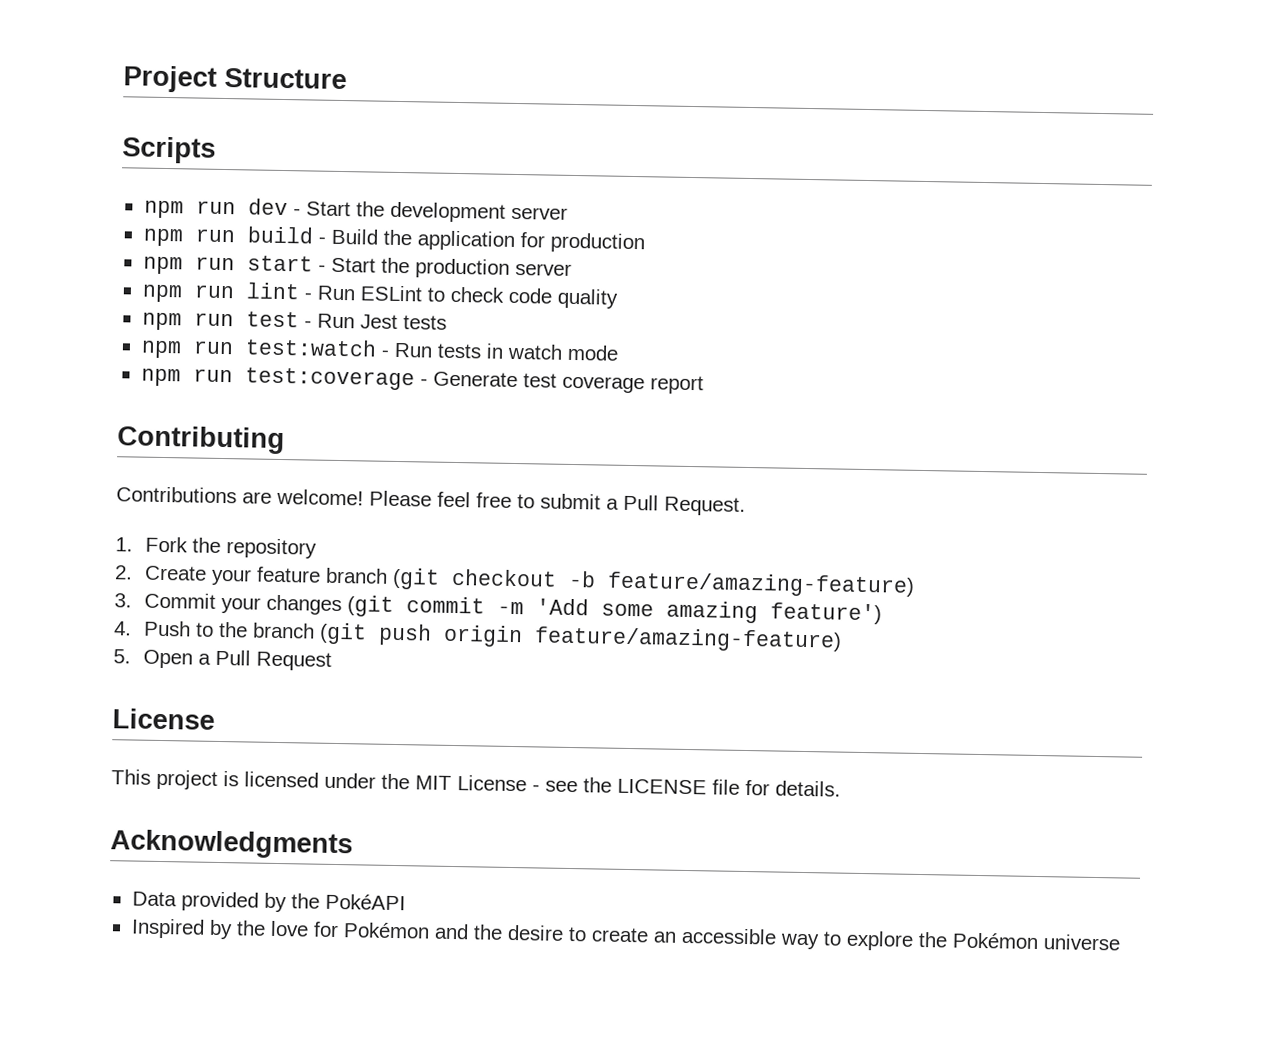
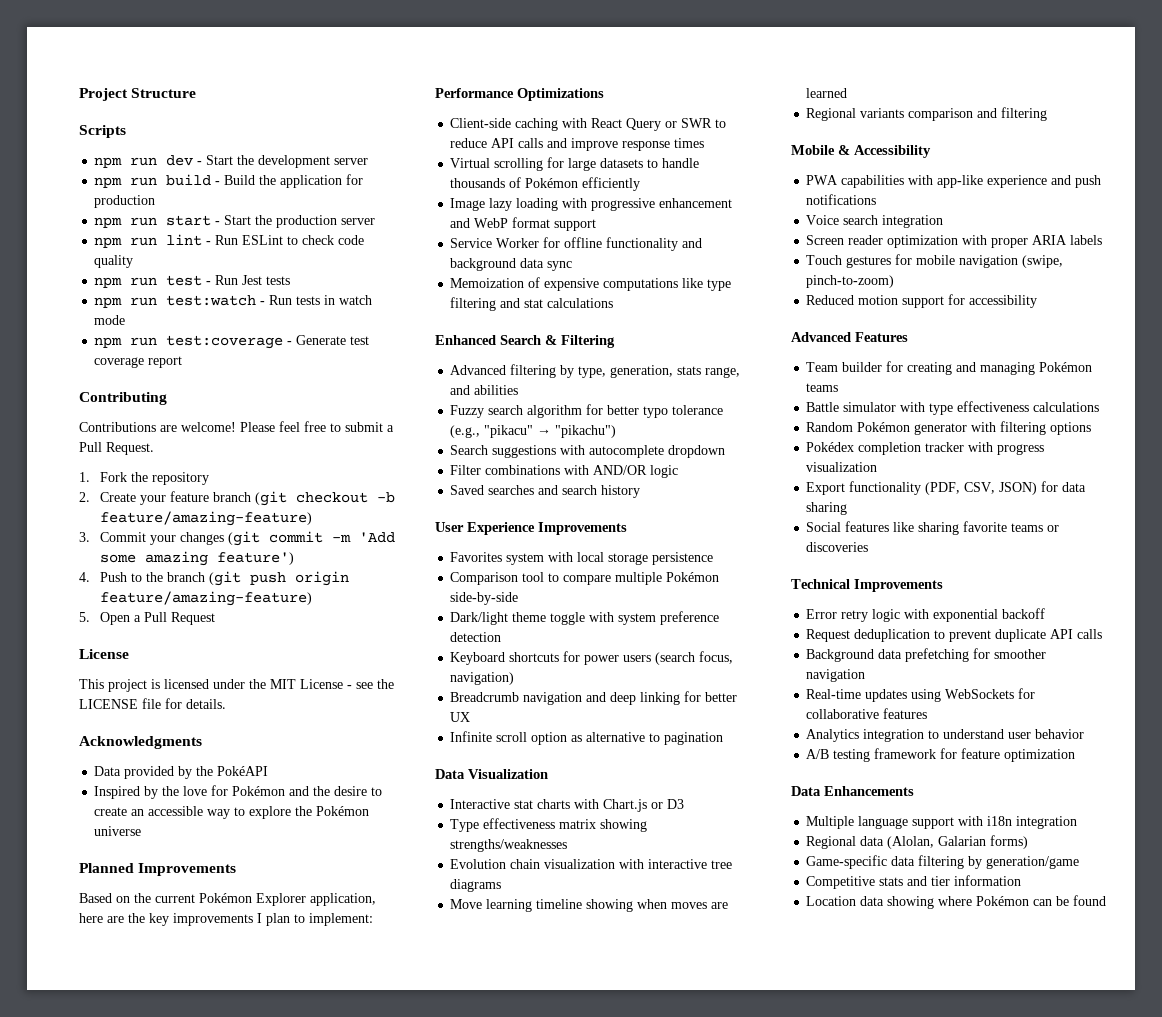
(1121, 942) none -> [79,863,237,876] [79,893,376,906] [79,913,373,926] [435,88,604,101] [450,118,727,131] [450,138,705,151] [450,157,700,171] [450,177,641,191] [450,198,733,211] [450,217,597,231] [450,237,703,251] [450,258,573,271] [450,277,732,291] [450,297,614,311] [435,335,615,348] [450,364,741,378] [450,385,519,395] [450,404,724,418] [450,425,617,438] [450,445,726,458] [450,465,679,478] [450,485,641,498] [435,522,627,535] [450,552,714,565] [450,572,720,585] [450,592,519,605] [450,611,720,625] [450,632,502,642] [450,651,734,665] [450,672,515,685] [450,691,738,705] [450,712,471,722] [450,731,724,745] [435,769,548,779] [450,799,685,812] [450,818,648,832] [450,839,568,852] [450,859,733,869] [450,879,502,892] [450,899,729,912] [806,88,848,98] [806,107,1048,121] [791,145,931,158] [806,175,1102,188] [806,194,877,205] [806,215,944,228] [806,235,1103,248] [806,254,1064,268] [806,275,895,288] [806,294,1038,308] [791,332,908,342] [806,361,1093,375] [806,383,839,392] [806,401,1100,415] [806,421,1092,435] [806,442,1045,455] [806,462,878,472] [806,481,1087,495] [806,502,848,515] [806,521,1060,535] [806,542,869,552] [791,579,943,592] [806,608,1046,622] [806,629,1103,642] [806,648,1047,662] [806,669,866,682] [806,688,1036,702] [806,708,928,719] [806,729,1085,742] [806,748,1076,762] [791,786,914,796] [806,816,1078,829] [806,835,1029,849] [806,855,1080,869] [806,875,1022,889] [806,895,1107,909] // Planned Improvements // Based on the current Pokémon Explorer application, here are the key improvements I plan to implement: // Performance Optimizations // Client-side caching with React Query or SWR to reduce API calls and improve response times // Virtual scrolling for large datasets to handle thousands of Pokémon efficiently // Image lazy loading with progressive enhancement and WebP format support // Service Worker for offline functionality and background data sync // Memoization of expensive computations like type filtering and stat calculations // Enhanced Search & Filtering // Advanced filtering by type, generation, stats range, and abilities // Fuzzy search algorithm for better typo tolerance (e.g., "pikacu" → "pikachu") // Search suggestions with autocomplete dropdown // Filter combinations with AND/OR logic // Saved searches and search history // User Experience Improvements // Favorites system with local storage persistence // Comparison tool to compare multiple Pokémon side-by-side // Dark/light theme toggle with system preference detection // Keyboard shortcuts for power users (search focus, navigation) // Breadcrumb navigation and deep linking for better UX // Infinite scroll option as alternative to pagination // Data Visualization // Interactive stat charts with Chart.js or D3 // Type effectiveness matrix showing strengths/weaknesses // Evolution chain visualization with interactive tree diagrams // Move learning timeline showing when moves are learned // Regional variants comparison and filtering // Mobile & Accessibility // PWA capabilities with app-like experience and push notifications // Voice search integration // Screen reader optimization with proper ARIA labels // Touch gestures for mobile navigation (swipe, pinch-to-zoom) // Reduced motion support for accessibility // Advanced Features // Team builder for creating and managing Pokémon teams // Battle simulator with type effectiveness calculations // Random Pokémon generator with filtering options // Pokédex completion tracker with progress visualization // Export functionality (PDF, CSV, JSON) for data sharing // Social features like sharing favorite teams or discoveries // Technical Improvements // Error retry logic with exponential backoff // Request deduplication to prevent duplicate API calls // Background data prefetching for smoother navigation // Real-time updates using WebSockets for collaborative features // Analytics integration to understand user behavior // A/B testing framework for feature optimization // Data Enhancements // Multiple language support with i18n integration // Regional data (Alolan, Galarian forms) // Game-specific data filtering by generation/game // Competitive stats and tier information // Location data showing where Pokémon can be found

